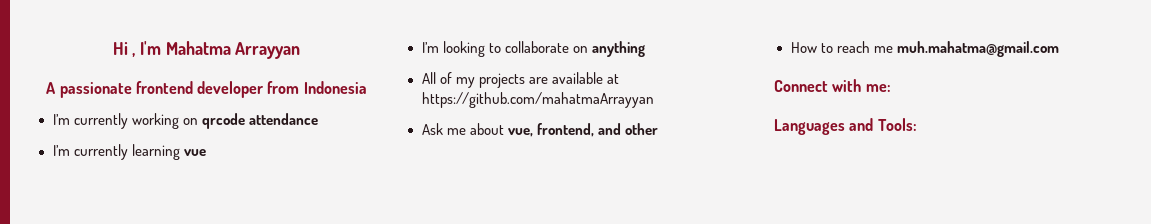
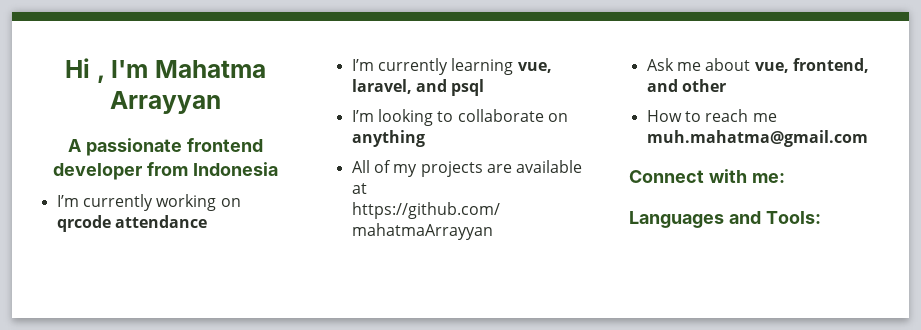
[183,149,206,156] vue -> [517,62,552,73] [351,79,485,96] vue, laravel, and psql

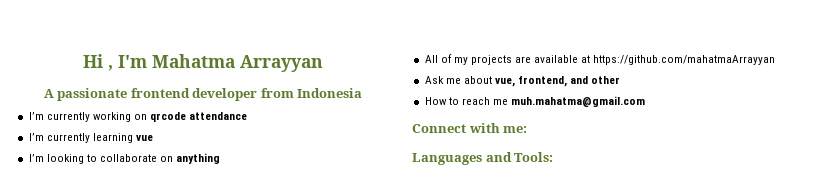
[517,62,552,73] [351,79,485,96] vue, laravel, and psql -> [135,135,153,141] vue

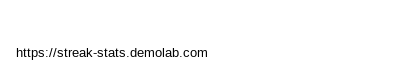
[83,54,323,72] [43,88,363,101] [28,112,248,122] [28,133,153,143] [28,153,221,164] [424,54,776,65] [424,76,621,87] [424,96,646,107] [412,123,528,133] [412,152,554,165] Hi , I'm Mahatma Arrayyan // A passionate frontend developer from Indonesia // I’m currently working on qrcode attendance // I’m currently learning vue // I’m looking to collaborate on anything // All of my projects are available at https://github.com/mahatmaArrayyan // Ask me about vue, frontend, and other // How to reach me muh.mahatma@gmail.com // Connect with me: // Languages and Tools: -> [16,48,208,60] https://streak-stats.demolab.com

